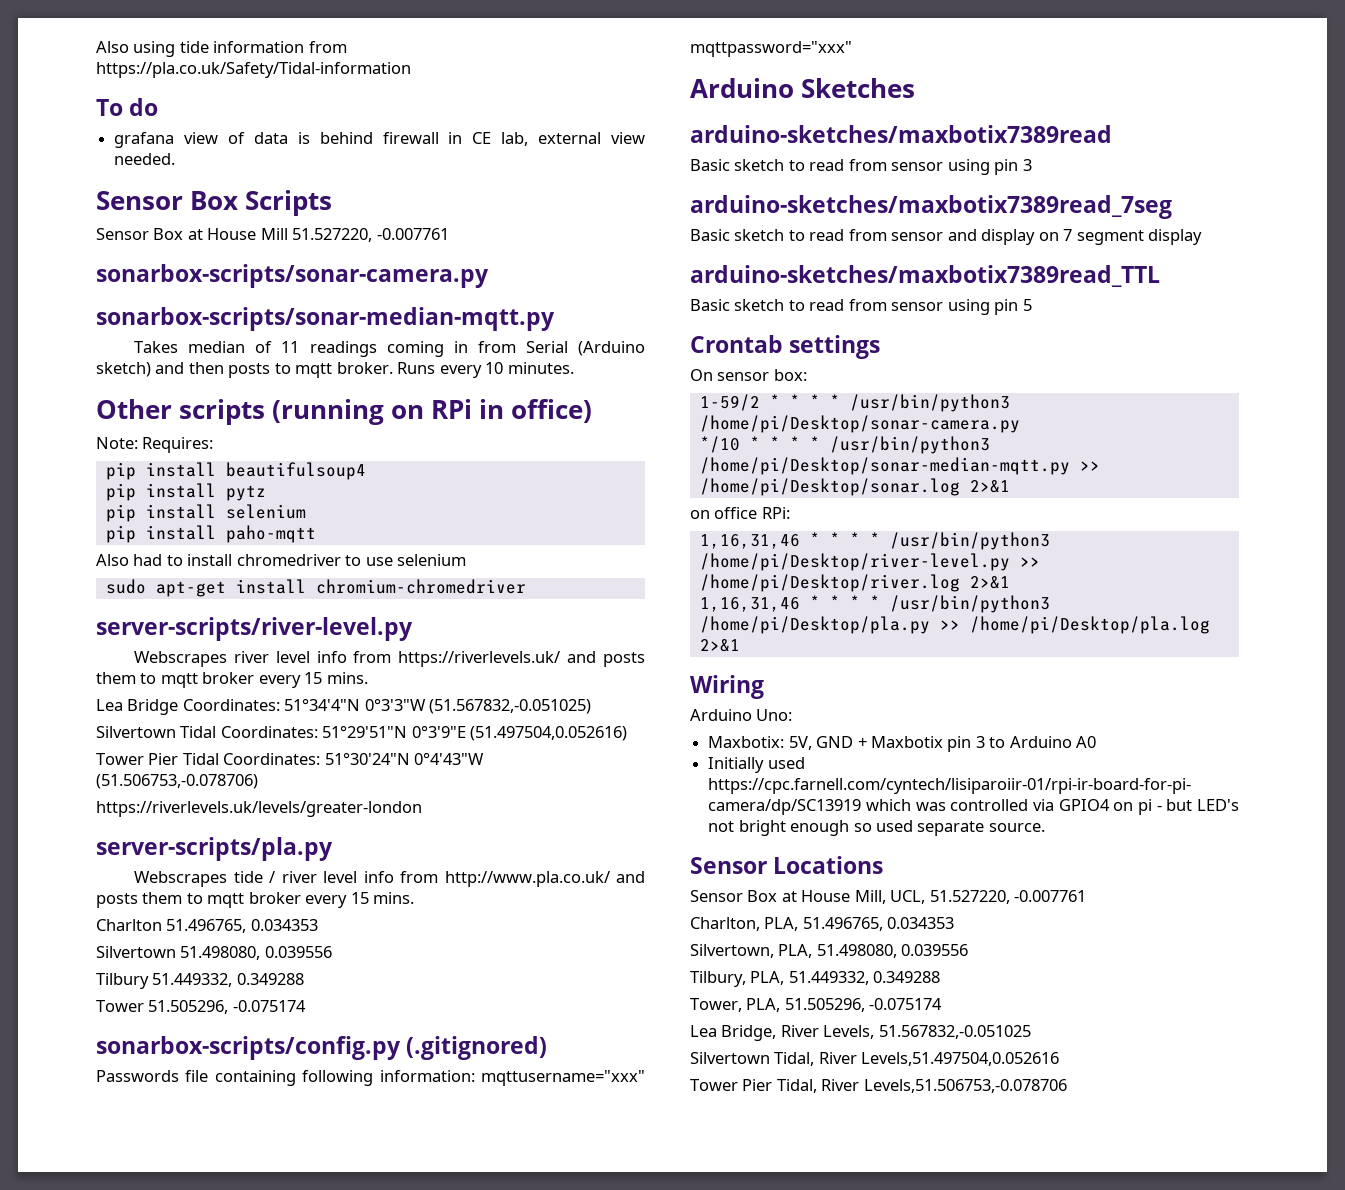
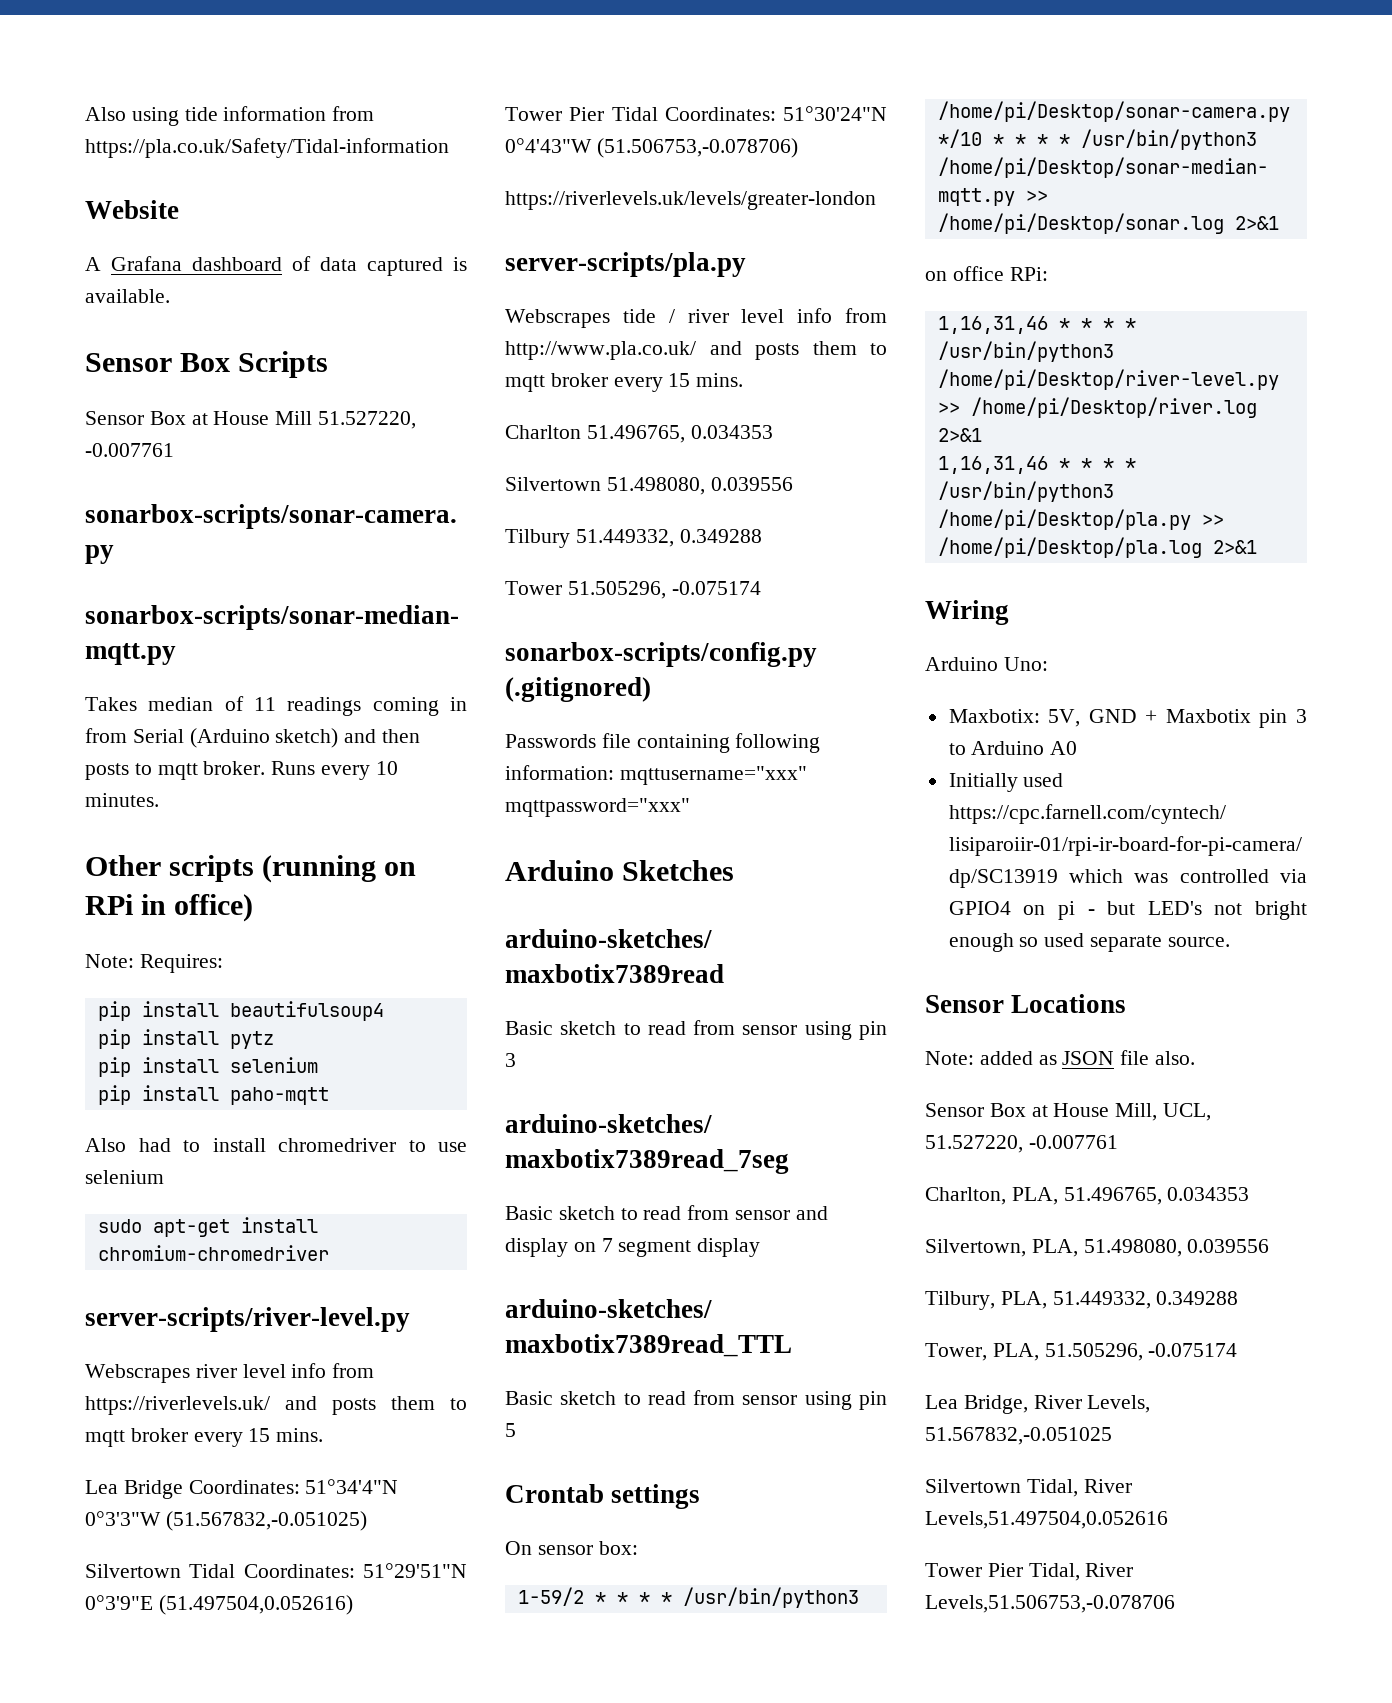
[96,98,159,116] [114,132,645,148] [114,153,176,165] To do // grafana view of data is behind firewall in CE lab, external view needed. -> [85,200,179,219] [85,256,467,276] [85,289,170,303] Website // A Grafana dashboard of data captured is available.
(884, 865) none -> [925,1050,1196,1065] // Note: added as JSON file also.

